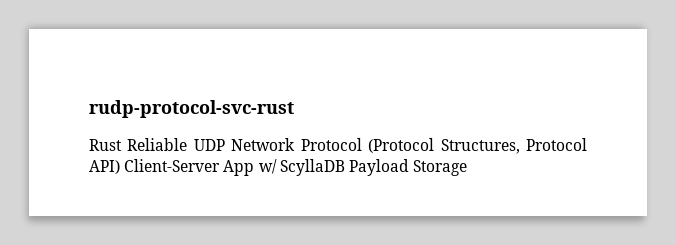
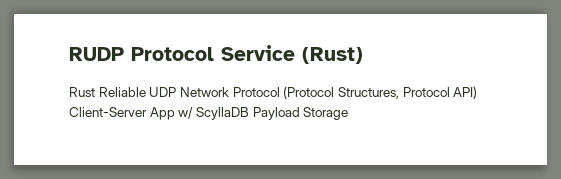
[89,100,294,118] rudp-protocol-svc-rust -> [69,45,363,64] RUDP Protocol Service (Rust)

